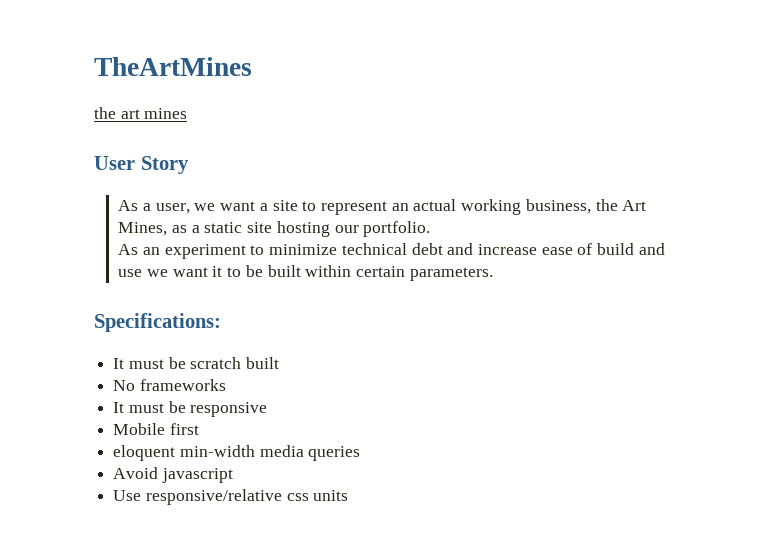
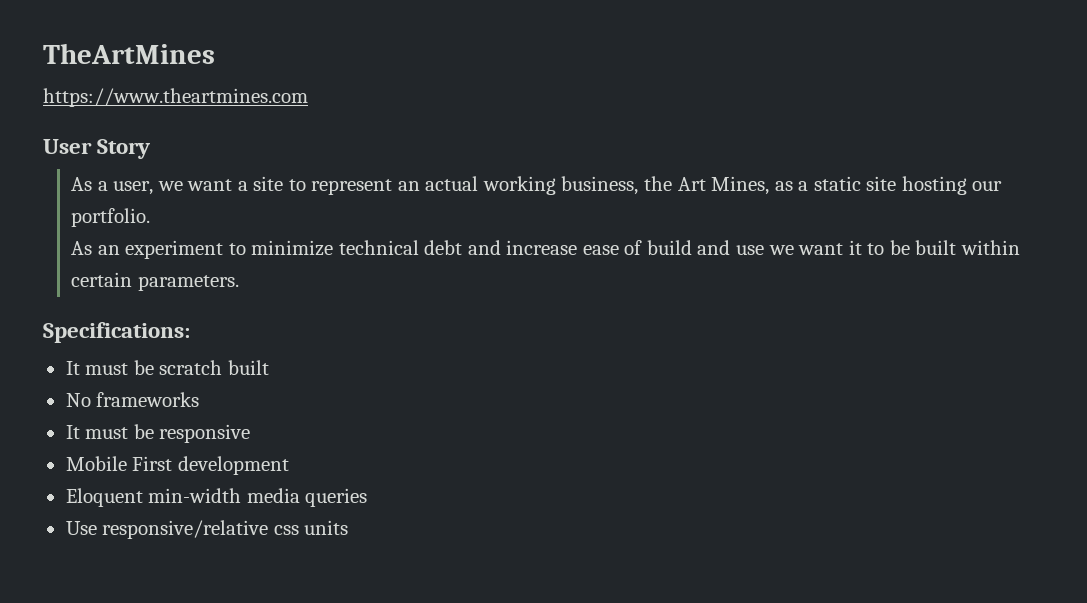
[94,107,188,119] the art mines -> [43,88,308,107] https://www.theartmines.com
[169,423,199,435] [113,445,176,461] first // eloquent -> [132,456,289,475] [65,488,143,507] First development // Eloquent
[113,467,233,483] // Avoid javascript -> (368, 497) none

